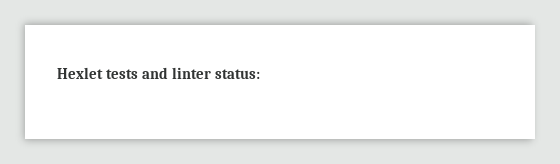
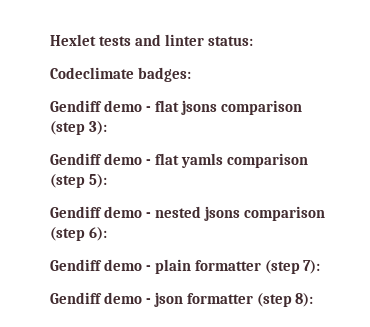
(261, 74) none -> [50,67,191,82] [50,100,302,115] [50,121,107,135] [50,153,308,168] [50,174,107,188] [50,206,325,221] [50,227,107,241] [50,259,321,274] [50,292,314,307] // Codeclimate badges: // Gendiff demo - flat jsons comparison (step 3): // Gendiff demo - flat yamls comparison (step 5): // Gendiff demo - nested jsons comparison (step 6): // Gendiff demo - plain formatter (step 7): // Gendiff demo - json formatter (step 8):

